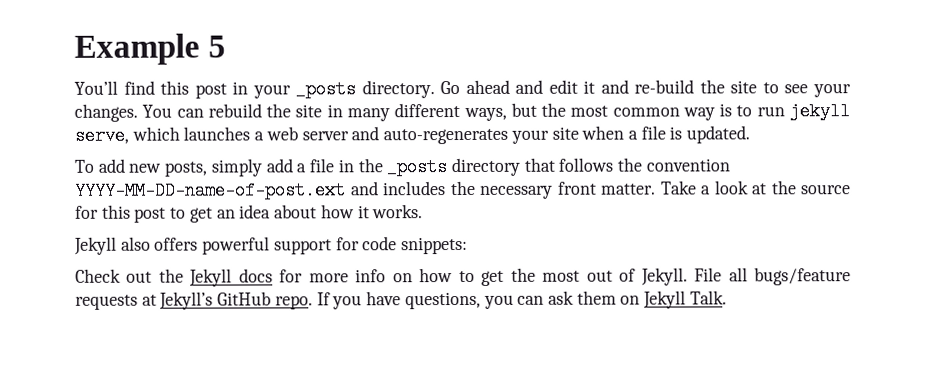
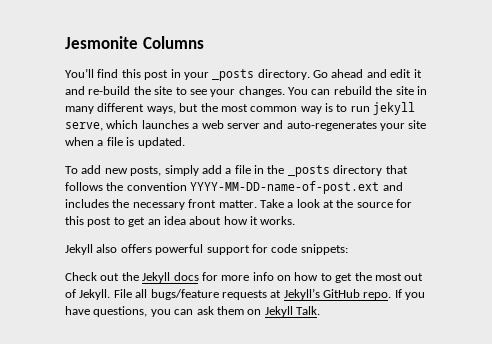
[74,33,226,65] Example 5 -> [65,36,204,49] Jesmonite Columns

